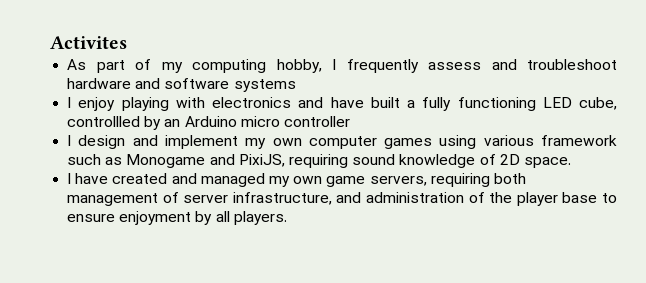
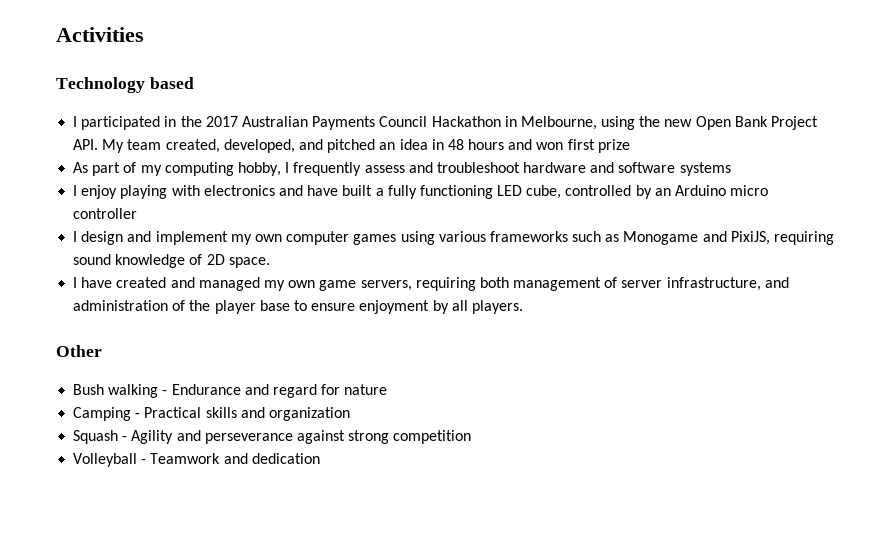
[50,36,127,49] Activites -> [56,27,144,42] [56,77,194,93] [73,116,819,130] [73,139,630,153] Activities // Technology based // I participated in the 2017 Australian Payments Council Hackathon in Melbourne, using the new Open Bank Project API. My team created, developed, and pitched an idea in 48 hours and won first prize
[67,116,141,127] controllled -> [565,185,632,196] controlled
[541,135,618,146] framework -> [489,231,568,242] frameworks
(287, 218) none -> [56,345,102,357] [73,384,388,398] [73,407,350,421] [73,430,472,444] [73,453,320,467] // Other // Bush walking - Endurance and regard for nature // Camping - Practical skills and organization // Squash - Agility and perseverance against strong competition // Volleyball - Teamwork and dedication

